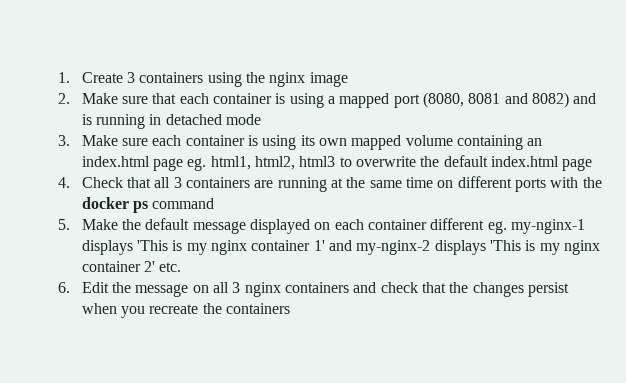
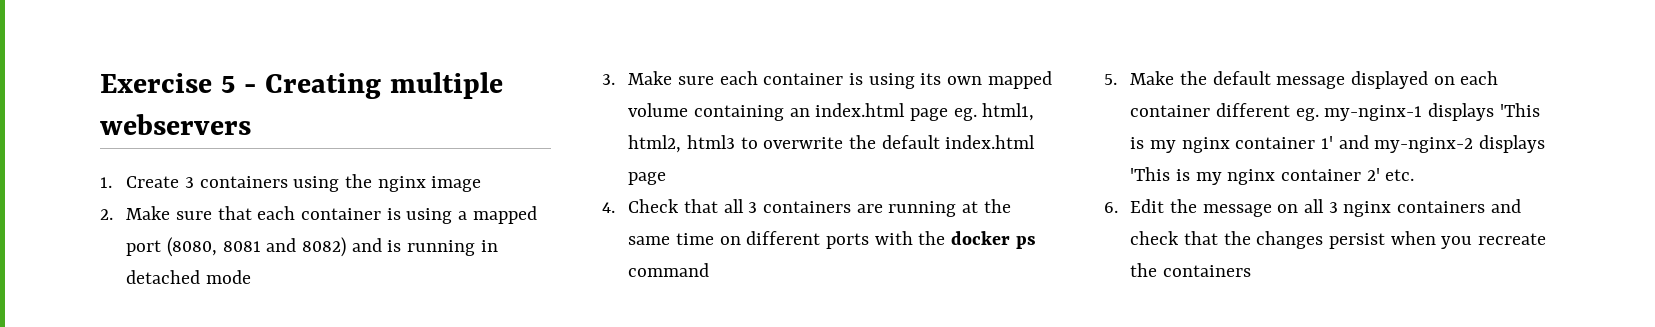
(58, 77) none -> [100,72,503,99] [100,114,251,135] Exercise 5 - Creating multiple webservers //

